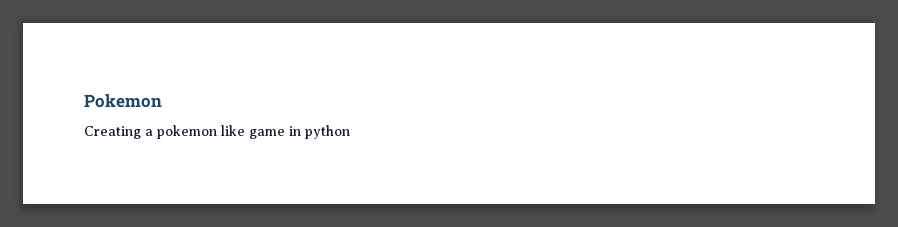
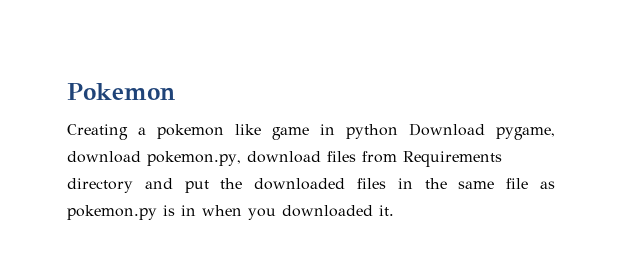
(350, 132) none -> [409,123,555,140] [67,151,502,167] [67,178,556,193] [67,205,394,220] Download pygame, download pokemon.py, download files from Requirements directory and put the downloaded files in the same file as pokemon.py is in when you downloaded it.

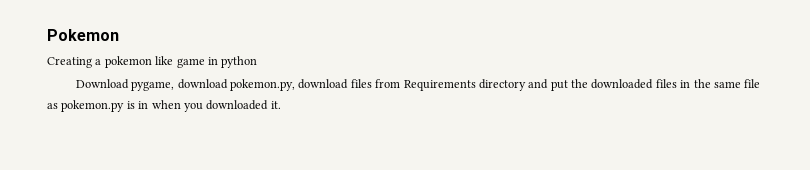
(398, 131) none -> (258, 62) //

